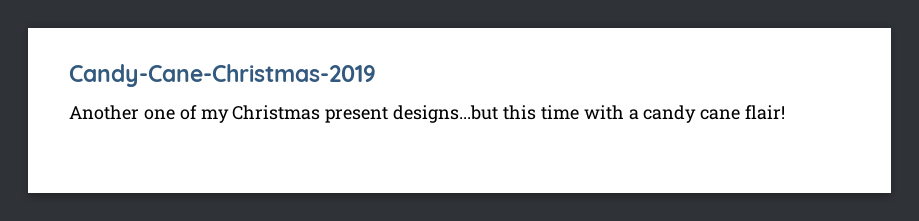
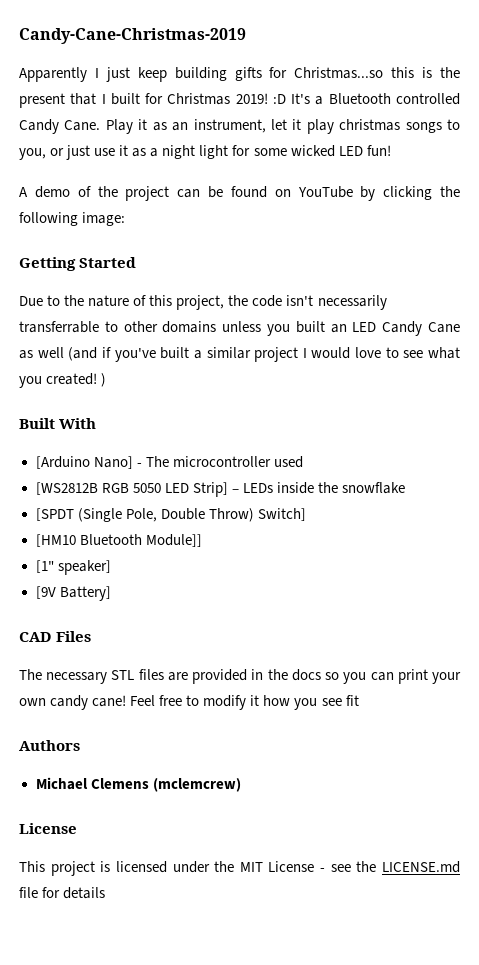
[69,105,786,123] Another one of my Christmas present designs...but this time with a candy cane flair! -> [19,67,460,82] [19,93,460,108] [19,119,461,134] [19,145,391,160] [19,186,460,201] [19,212,126,226] [19,257,137,271] [19,295,387,310] [19,321,461,336] [19,347,461,362] [19,373,107,388] [19,418,97,429] [35,456,303,469] [35,482,405,497] [35,508,306,522] [35,534,202,547] [35,560,111,575] [35,586,111,601] [19,631,92,642] [19,669,461,684] [19,695,359,710] [19,740,80,751] [35,777,241,792] [19,823,77,834] [19,861,460,876] [19,887,106,899] Apparently I just keep building gifts for Christmas...so this is the present that I built for Christmas 2019! :D It's a Bluetooth controlled Candy Cane. Play it as an instrument, let it play christmas songs to you, or just use it as a night light for some wicked LED fun! // A demo of the project can be found on YouTube by clicking the following image: // Getting Started // Due to the nature of this project, the code isn't necessarily transferrable to other domains unless you built an LED Candy Cane as well (and if you've built a similar project I would love to see what you created! ) // Built With // [Arduino Nano] - The microcontroller used // [WS2812B RGB 5050 LED Strip] – LEDs inside the snowflake // [SPDT (Single Pole, Double Throw) Switch] // [HM10 Bluetooth Module]] // [1" speaker] // [9V Battery] // CAD Files // The necessary STL files are provided in the docs so you can print your own candy cane! Feel free to modify it how you see fit // Authors // Michael Clemens (mclemcrew) // License // This project is licensed under the MIT License - see the LICENSE.md file for details

